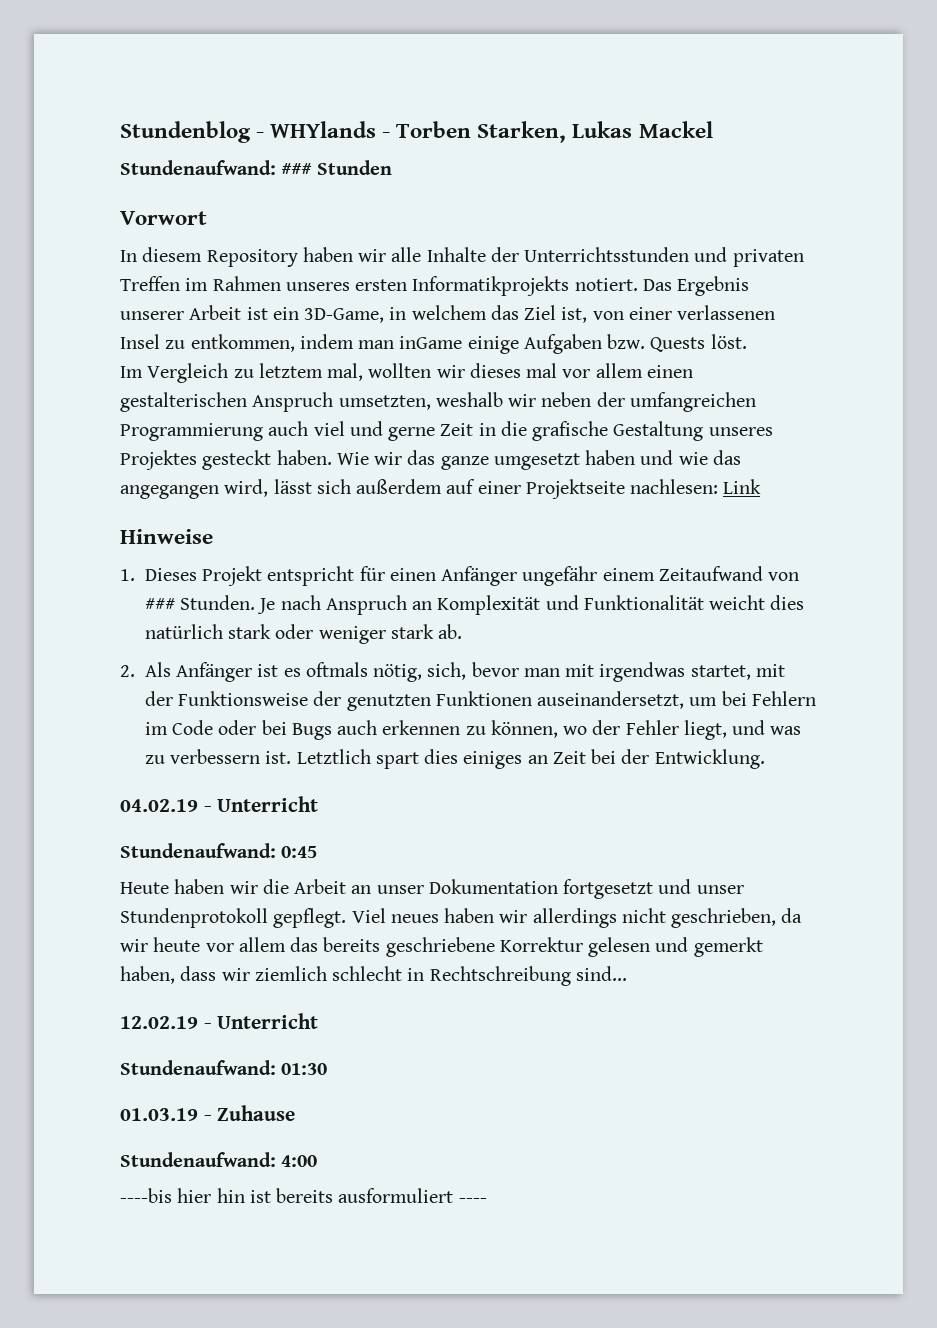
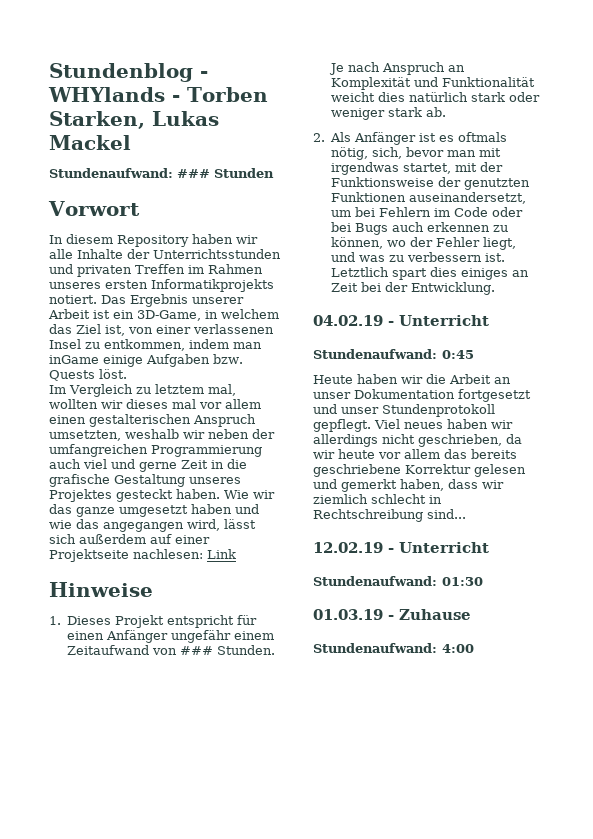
[120,1188,487,1203] // ----bis hier hin ist bereits ausformuliert ---- -> (474, 648) none

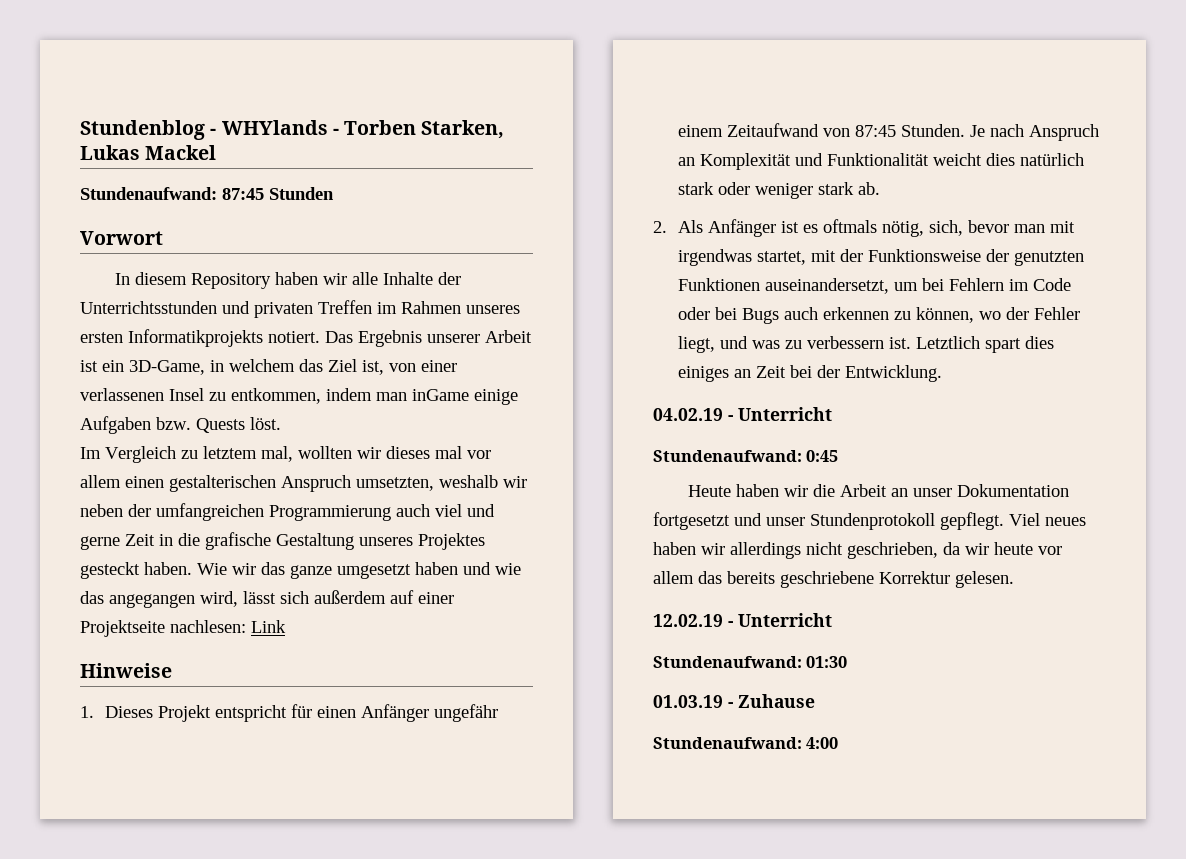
[177,169,210,178] ### -> [222,188,264,200] 87:45
[180,646,214,655] ### -> [854,125,896,137] 87:45
[474,464,526,477] [313,479,504,492] [313,494,442,504] [313,509,466,522] gelesen und gemerkt haben, dass wir ziemlich schlecht in Rechtschreibung sind... -> [955,571,1014,588] gelesen.

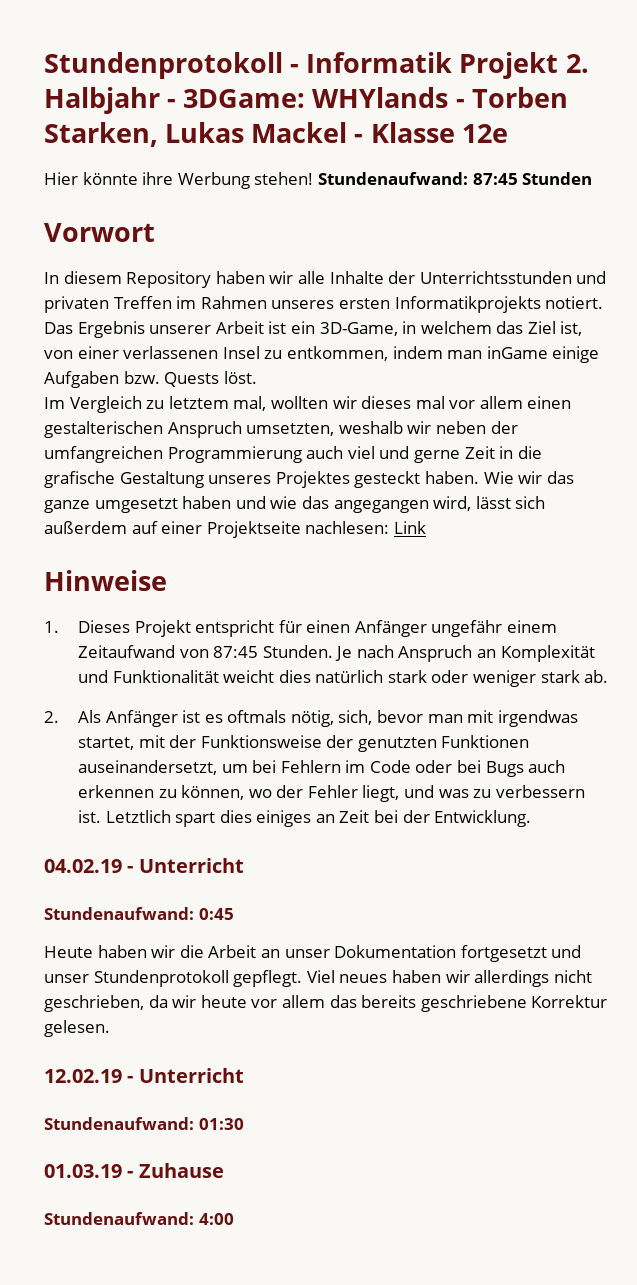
[80,120,217,140] Stundenblog - -> [44,52,589,79] [44,87,306,114] Stundenprotokoll - Informatik Projekt 2. Halbjahr - 3DGame:
(217, 152) // -> [354,122,508,143] [44,172,314,189] - Klasse 12e // Hier könnte ihre Werbung stehen!

